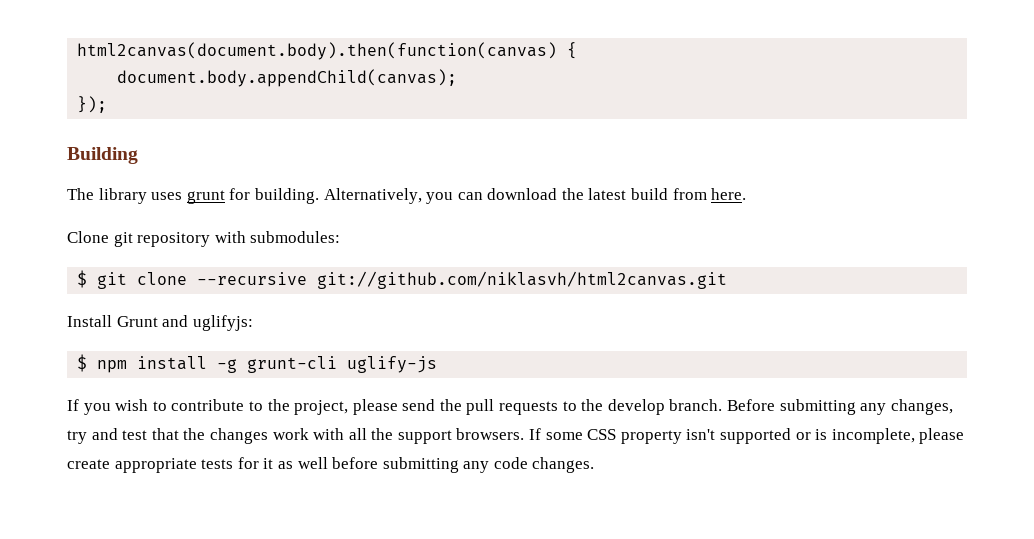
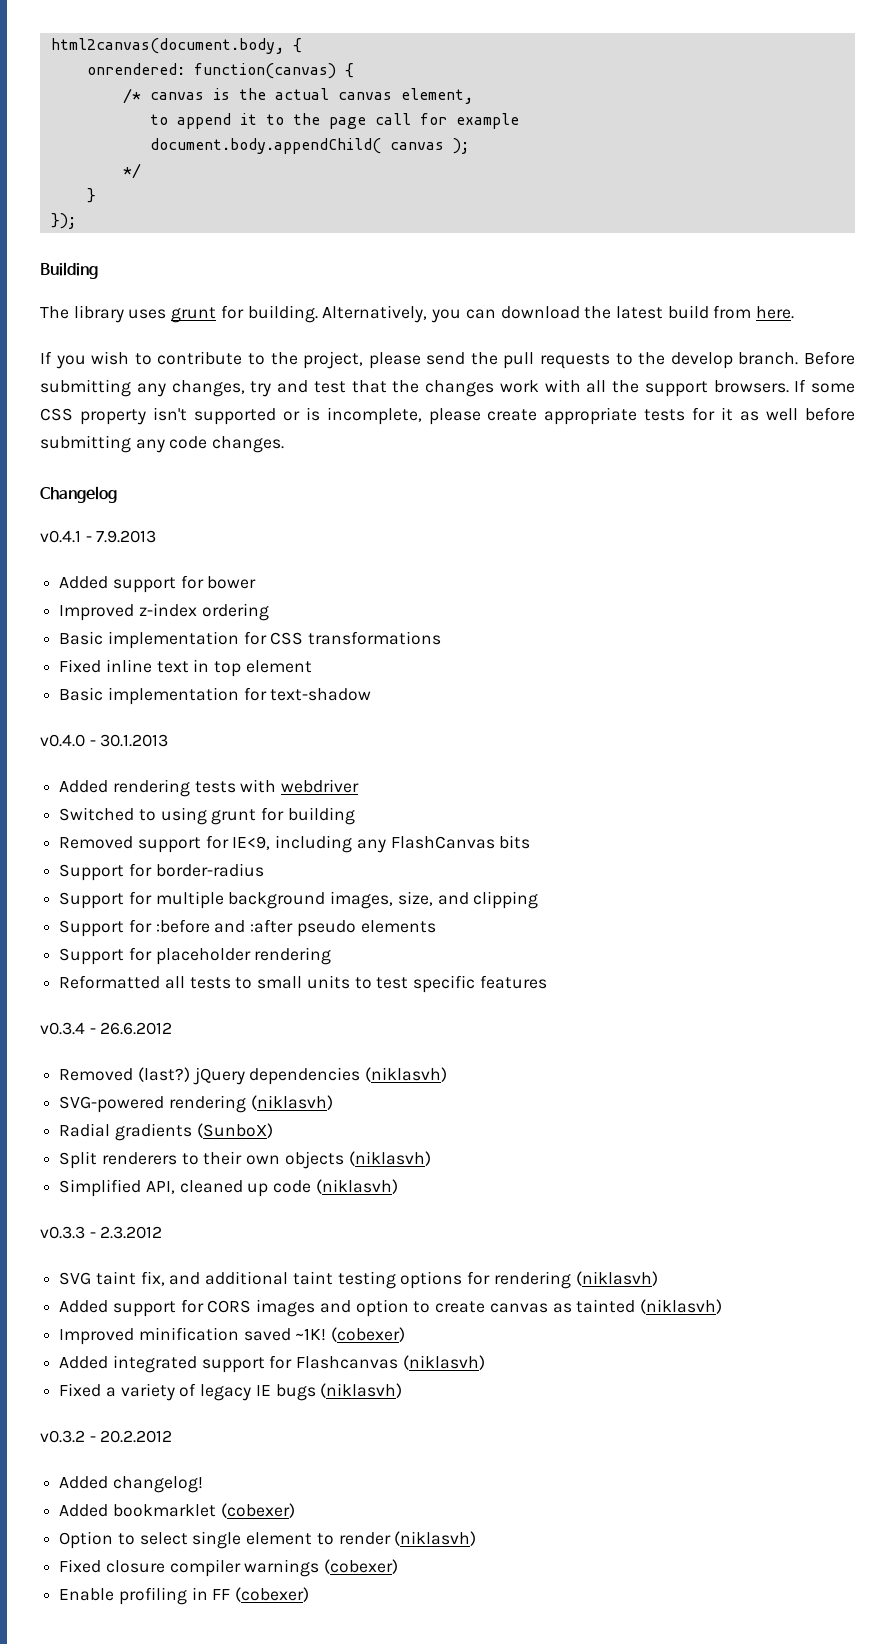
[77,42,578,60] [117,69,458,87] html2canvas(document.body).then(function(canvas) { // document.body.appendChild(canvas); -> [50,38,302,54] [86,63,354,79] [122,88,473,104] [149,113,519,129] [149,138,469,154] [122,163,141,179] [86,188,96,203] html2canvas(document.body, { // onrendered: function(canvas) { // /* canvas is the actual canvas element, // to append it to the page call for example // document.body.appendChild( canvas ); // */ // }
[67,231,341,247] [77,270,728,289] [67,315,253,331] [77,354,438,373] // Clone git repository with submodules: // $ git clone --recursive git://github.com/niklasvh/html2canvas.git // Install Grunt and uglifyjs: // $ npm install -g grunt-cli uglify-js -> (795, 312) none
(595, 465) none -> [40,486,117,503] [40,530,157,543] [59,575,257,593] [59,603,269,621] [59,631,442,649] [59,659,312,677] [59,687,372,705] [40,734,169,747] [59,779,360,797] [59,807,355,825] [59,835,531,853] [59,863,264,881] [59,891,539,909] [59,919,436,937] [59,947,332,965] [59,975,547,993] [40,1022,173,1035] [59,1067,448,1085] [59,1095,333,1113] [59,1123,273,1141] [59,1151,431,1169] [59,1179,398,1197] [40,1226,163,1239] [59,1271,658,1289] [59,1299,722,1317] [59,1327,406,1345] [59,1355,485,1373] [59,1383,403,1401] [40,1430,173,1443] [59,1476,203,1493] [59,1503,295,1518] [59,1531,477,1549] [59,1559,399,1577] [59,1587,310,1605] // Changelog // v0.4.1 - 7.9.2013 // Added support for bower // Improved z-index ordering // Basic implementation for CSS transformations // Fixed inline text in top element // Basic implementation for text-shadow // v0.4.0 - 30.1.2013 // Added rendering tests with webdriver // Switched to using grunt for building // Removed support for IE<9, including any FlashCanvas bits // Support for border-radius // Support for multiple background images, size, and clipping // Support for :before and :after pseudo elements // Support for placeholder rendering // Reformatted all tests to small units to test specific features // v0.3.4 - 26.6.2012 // Removed (last?) jQuery dependencies (niklasvh) // SVG-powered rendering (niklasvh) // Radial gradients (SunboX) // Split renderers to their own objects (niklasvh) // Simplified API, cleaned up code (niklasvh) // v0.3.3 - 2.3.2012 // SVG taint fix, and additional taint testing options for rendering (niklasvh) // Added support for CORS images and option to create canvas as tainted (niklasvh) // Improved minification saved ~1K! (cobexer) // Added integrated support for Flashcanvas (niklasvh) // Fixed a variety of legacy IE bugs (niklasvh) // v0.3.2 - 20.2.2012 // Added changelog! // Added bookmarklet (cobexer) // Option to select single element to render (niklasvh) // Fixed closure compiler warnings (cobexer) // Enable profiling in FF (cobexer)

